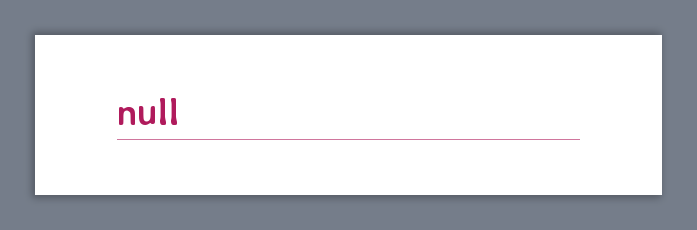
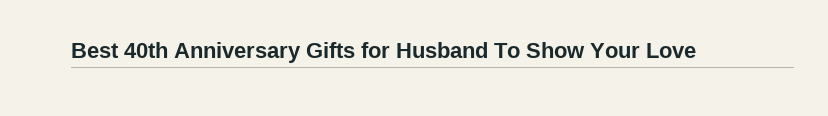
[117,98,179,125] null -> [71,42,696,63] Best 40th Anniversary Gifts for Husband To Show Your Love

